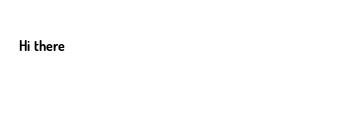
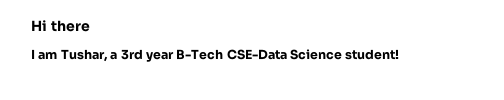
(65, 45) none -> [31,49,400,62] // I am Tushar, a 3rd year B-Tech CSE-Data Science student!

